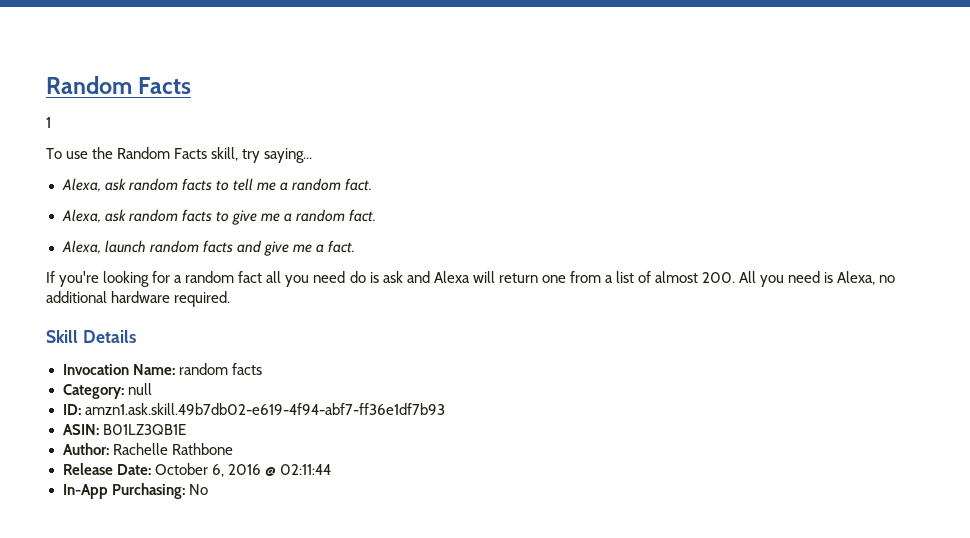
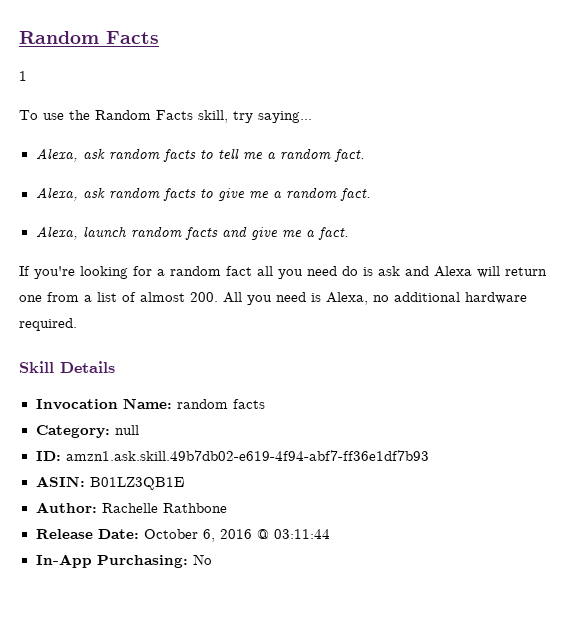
[279,464,331,475] 02:11:44 -> [273,529,330,539] 03:11:44

